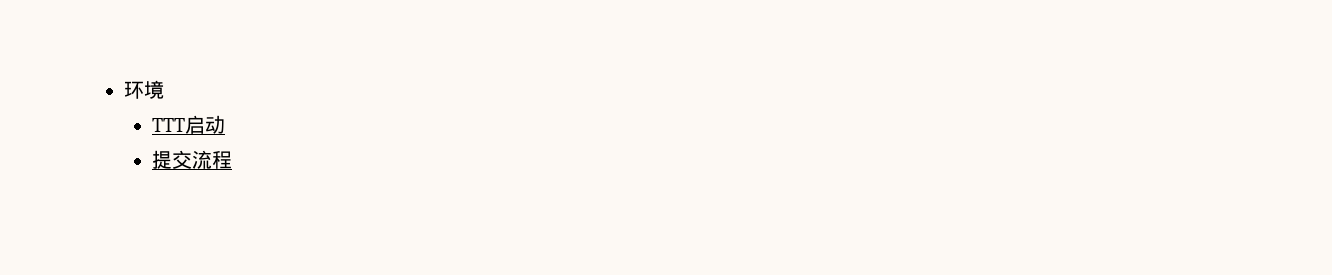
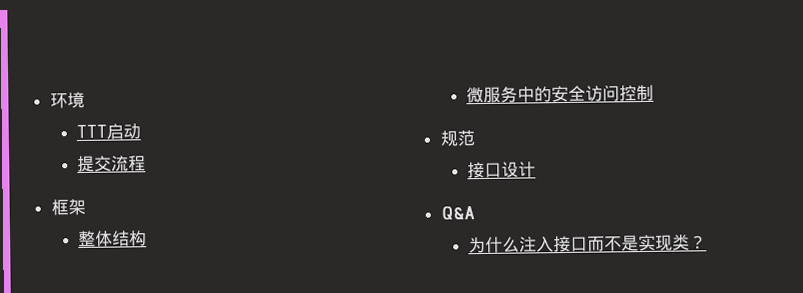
(233, 159) none -> [50,198,86,216] [78,230,148,248] [466,84,655,104] [439,130,476,147] [467,161,537,179] [440,206,476,221] [468,234,708,254] // 框架 // 整体结构 // 微服务中的安全访问控制 // 规范 // 接口设计 // Q&A // 为什么注入接口而不是实现类？

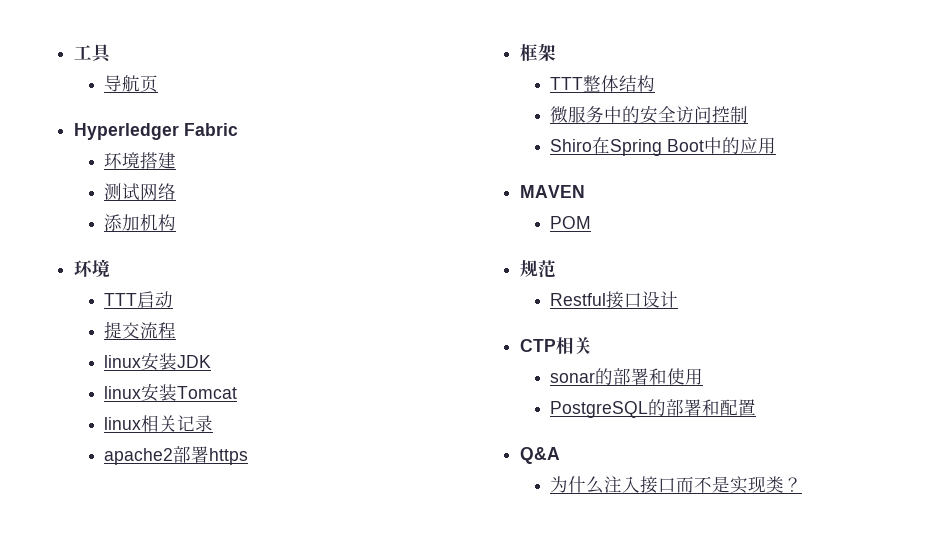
(49, 101) none -> [74,44,113,63] [104,75,159,93] [74,123,239,140] [104,152,177,169] [104,183,177,201] [104,213,177,231] 工具 // 导航页 // Hyperledger Fabric // 环境搭建 // 测试网络 // 添加机构 //
(147, 163) none -> [104,352,212,371] [104,383,238,402] [104,415,214,432] [104,446,249,465] // linux安装JDK // linux安装Tomcat // linux相关记录 // apache2部署https
(86, 207) none -> [550,77,584,90] TTT
(655, 93) none -> [550,137,777,156] [520,185,586,198] [550,216,592,229] // Shiro在Spring Boot中的应用 // MAVEN // POM
(476, 138) none -> [550,293,607,306] Restful
(537, 169) none -> [520,337,593,355] [550,368,704,385] [550,399,757,418] // CTP相关 // sonar的部署和使用 // PostgreSQL的部署和配置

